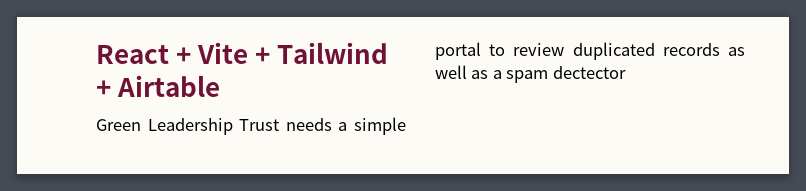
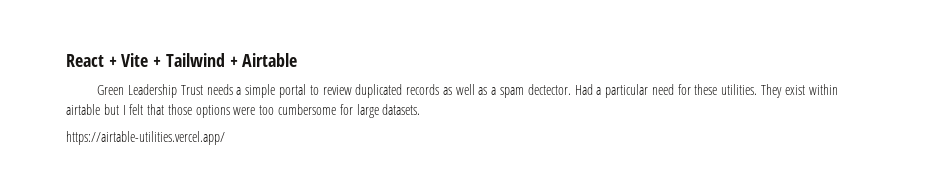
[552,66,626,79] dectector -> [527,84,838,98] [66,104,421,118] [66,131,225,145] dectector. Had a particular need for these utilities. They exist within airtable but I felt that those options were too cumbersome for large datasets. // https://airtable-utilities.vercel.app/

